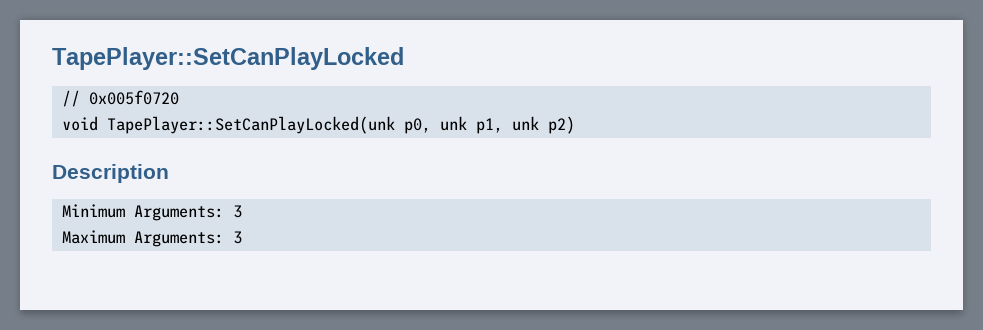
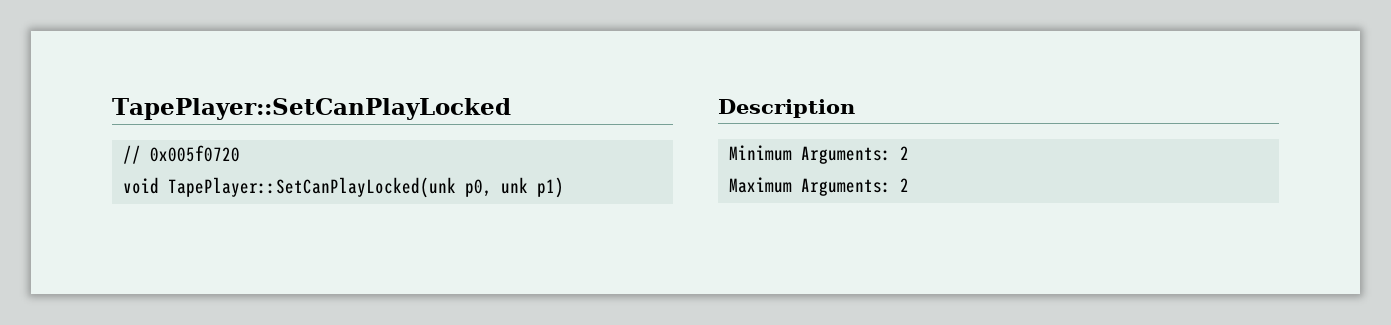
[476,116,576,134] p1, unk p2) -> [536,177,564,198] p1)
[233,205,243,218] 3 -> [899,146,909,160] 2
[233,231,243,244] 3 -> [899,178,909,192] 2

